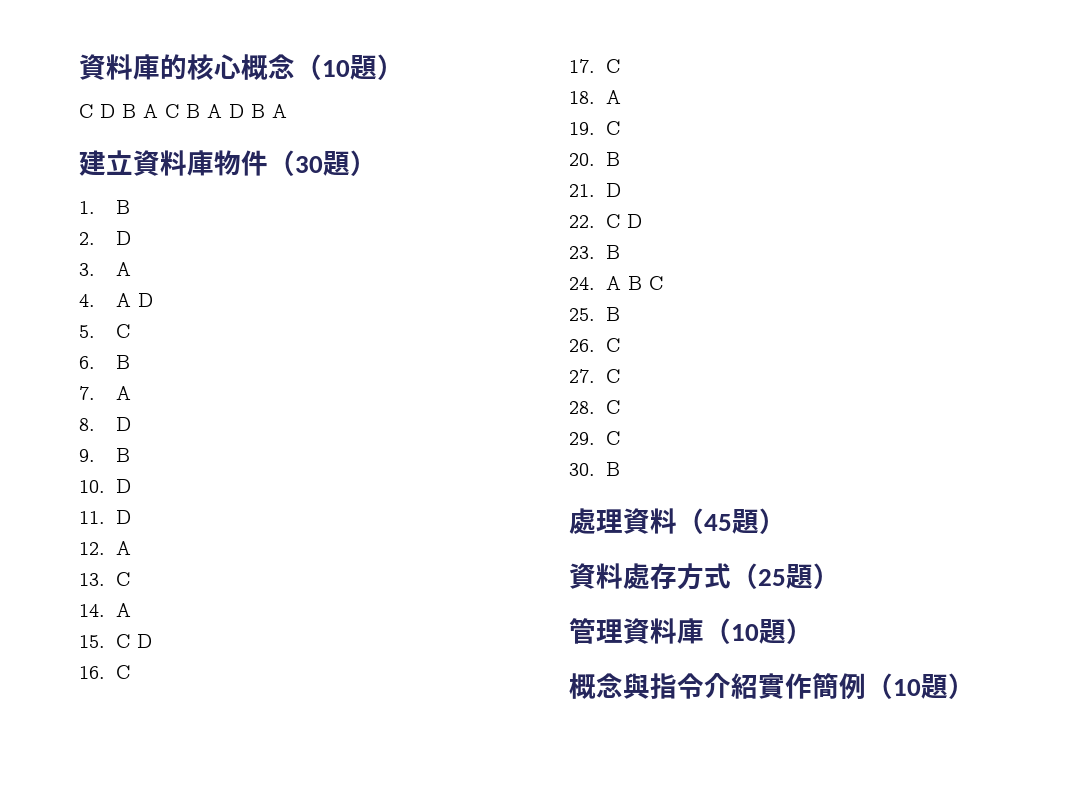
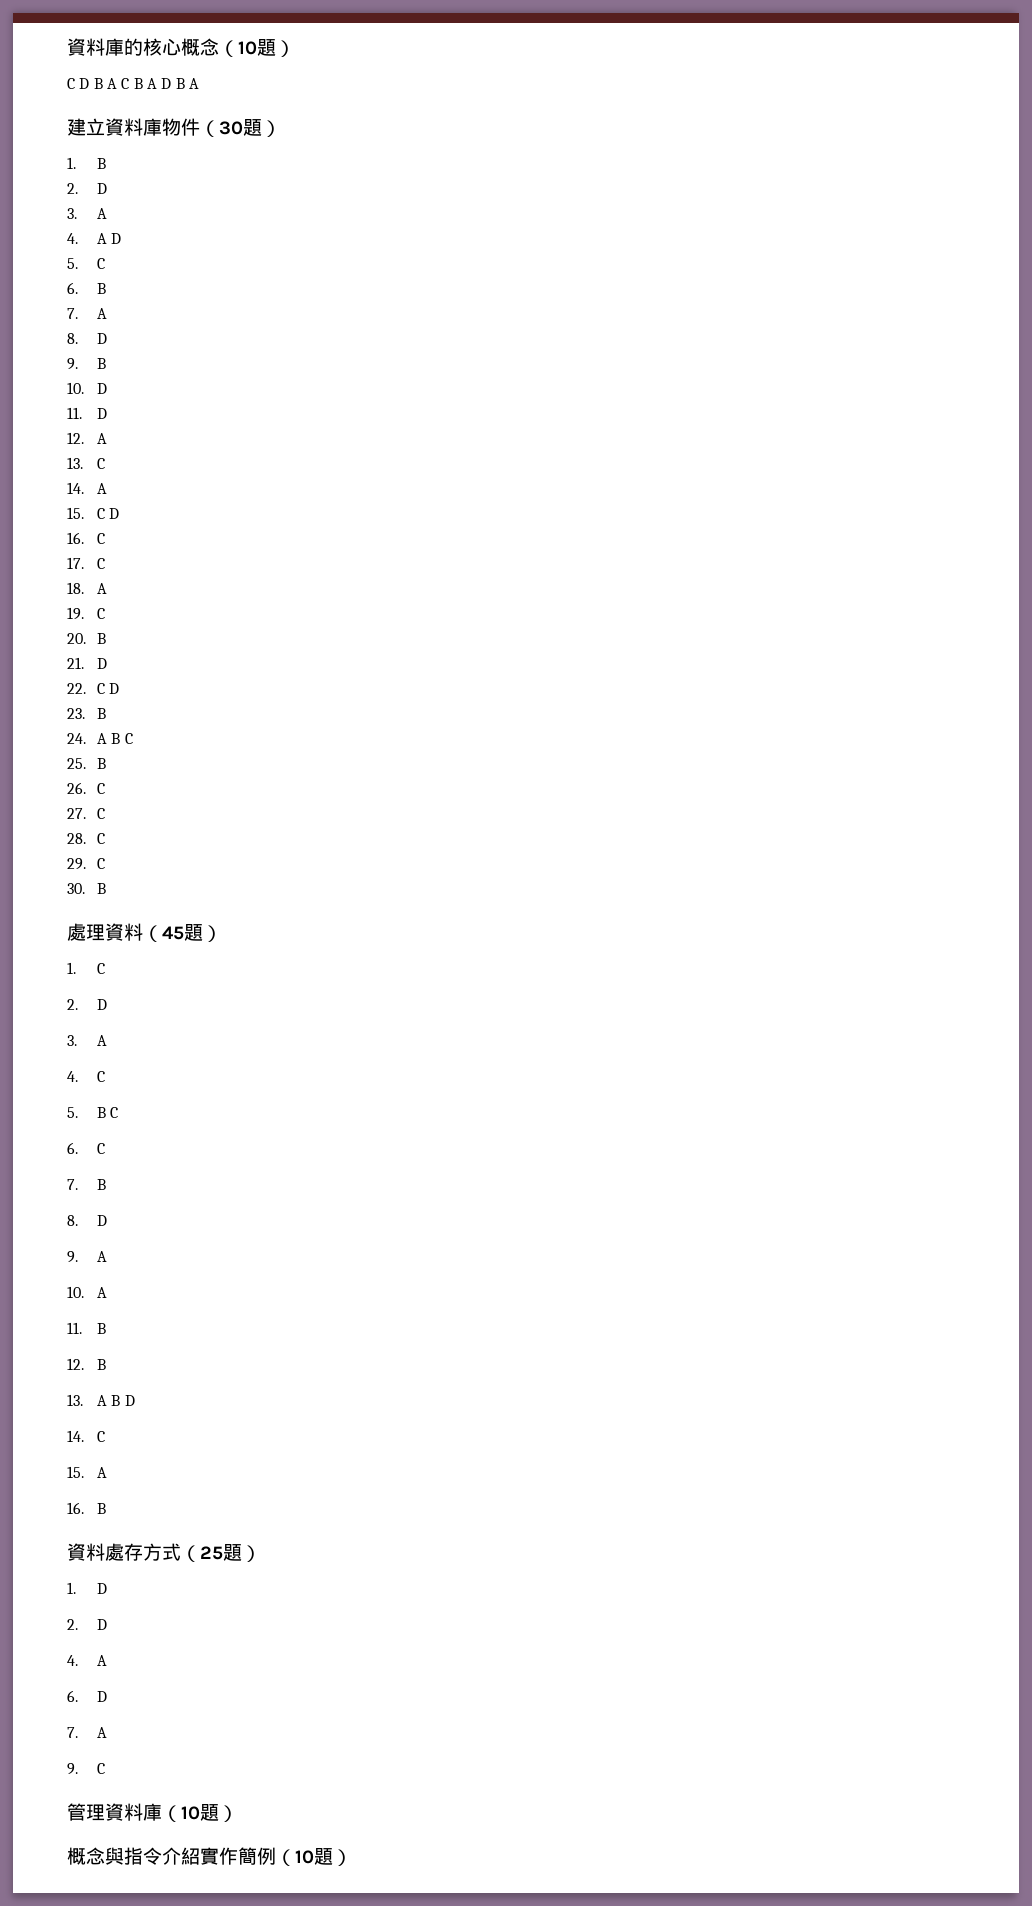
(786, 521) none -> [67,962,106,974] [67,999,108,1010] [67,1035,108,1046] [67,1071,106,1082] [67,1107,119,1118] [67,1142,106,1154] [67,1179,107,1190] [67,1215,108,1226] [67,1251,108,1263] [67,1286,108,1298] [67,1322,107,1334] [67,1358,107,1370] [67,1394,135,1406] [67,1430,106,1442] [67,1466,108,1478] [67,1502,107,1514] // 1. C // 2. D // 3. A // 4. C // 5. B C // 6. C // 7. B // 8. D // 9. A // 10. A // 11. B // 12. B // 13. A B D // 14. C // 15. A // 16. B
(840, 576) none -> [67,1582,108,1594] [67,1619,108,1630] [67,1655,108,1666] [67,1690,108,1702] [67,1727,108,1738] [67,1763,106,1775] // 1. D // 2. D // 4. A // 6. D // 7. A // 9. C

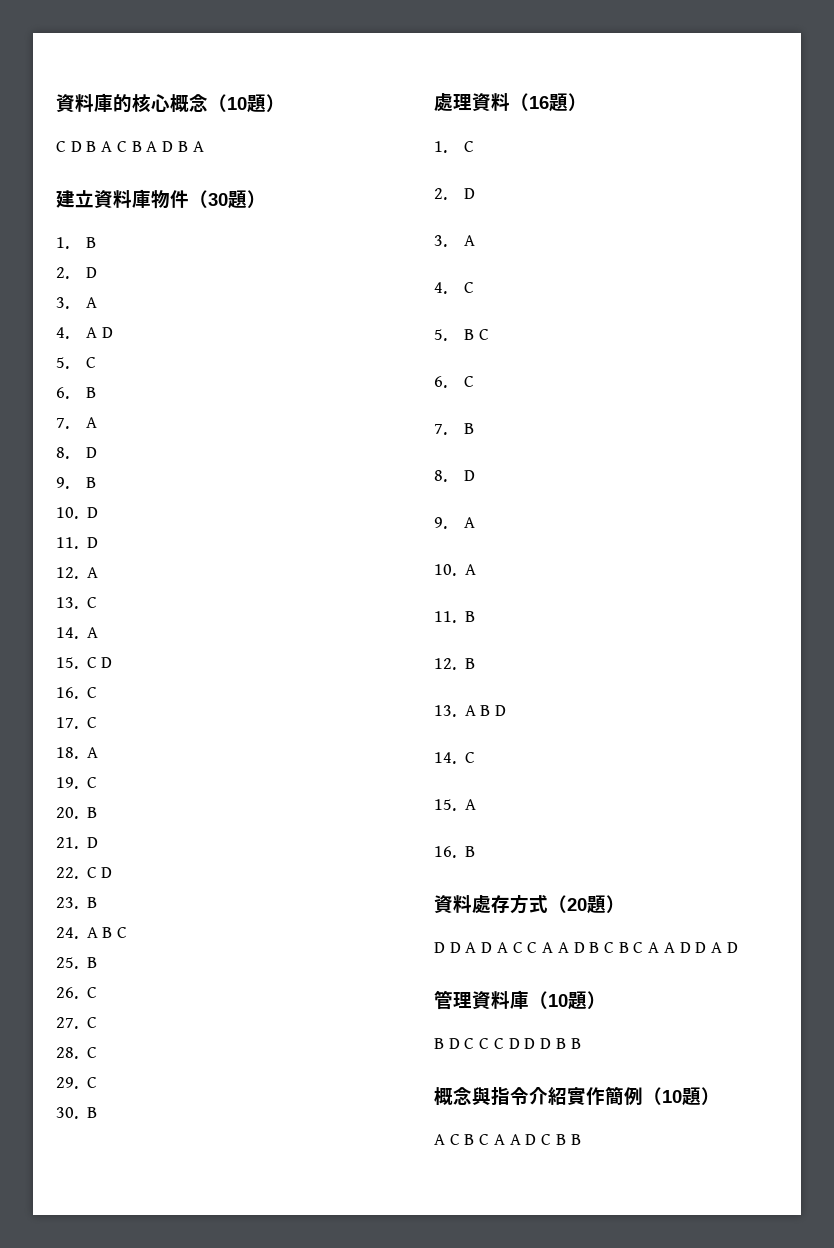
[162,926,184,940] 45 -> [529,96,549,109] 16
[200,1544,261,1562] [67,1582,108,1594] [67,1619,108,1630] [67,1655,108,1666] [67,1690,108,1702] [67,1727,108,1738] [67,1763,106,1775] 25題） // 1. D // 2. D // 4. A // 6. D // 7. A // 9. C -> [567,895,625,914] [434,942,738,953] 20題） // D D A D A C C A A D B C B C A A D D A D
(238, 1813) none -> [434,1038,581,1049] // B D C C C D D D B B
(352, 1857) none -> [434,1134,581,1145] // A C B C A A D C B B

